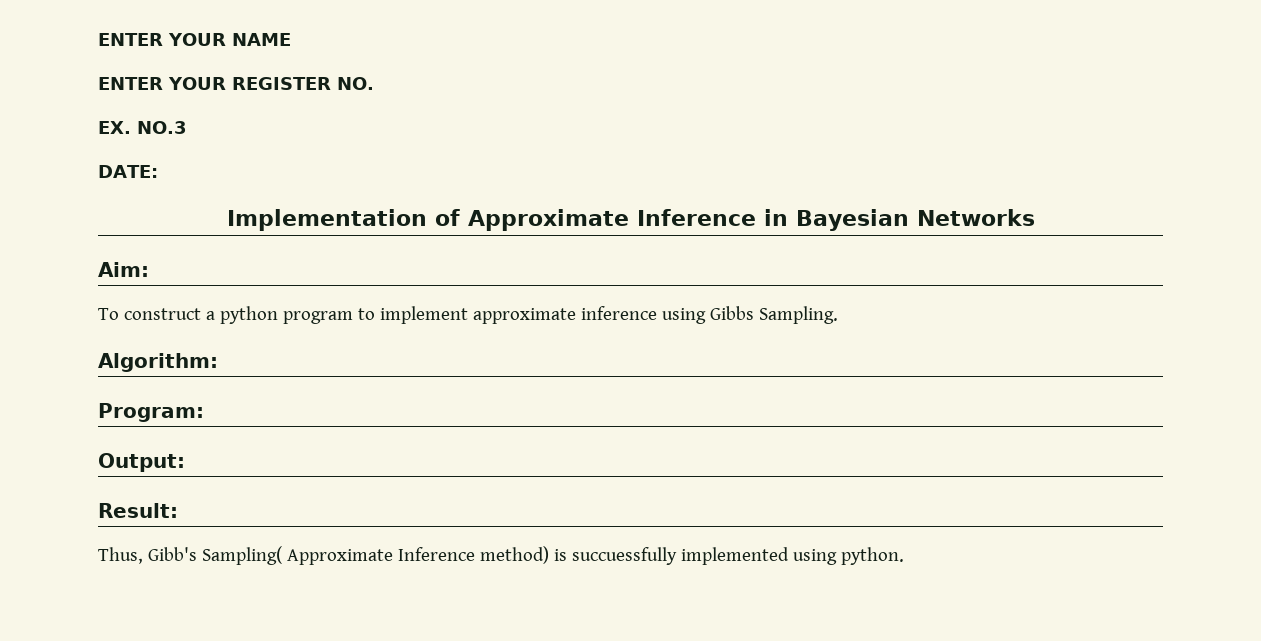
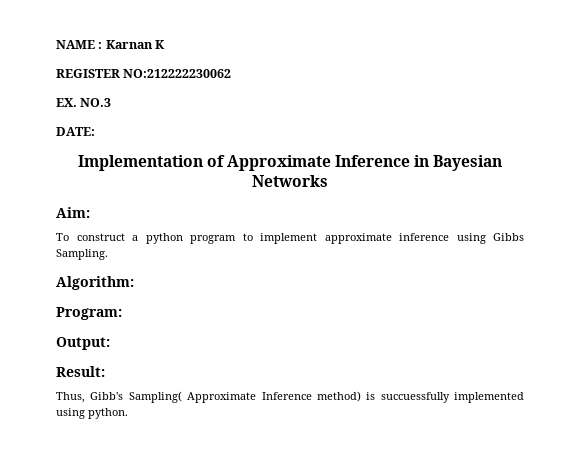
[98,33,226,46] ENTER YOUR -> (56, 44) none
[98,77,374,90] // ENTER YOUR REGISTER NO. -> [98,40,166,49] [56,69,232,78] : Karnan K // REGISTER NO:212222230062

